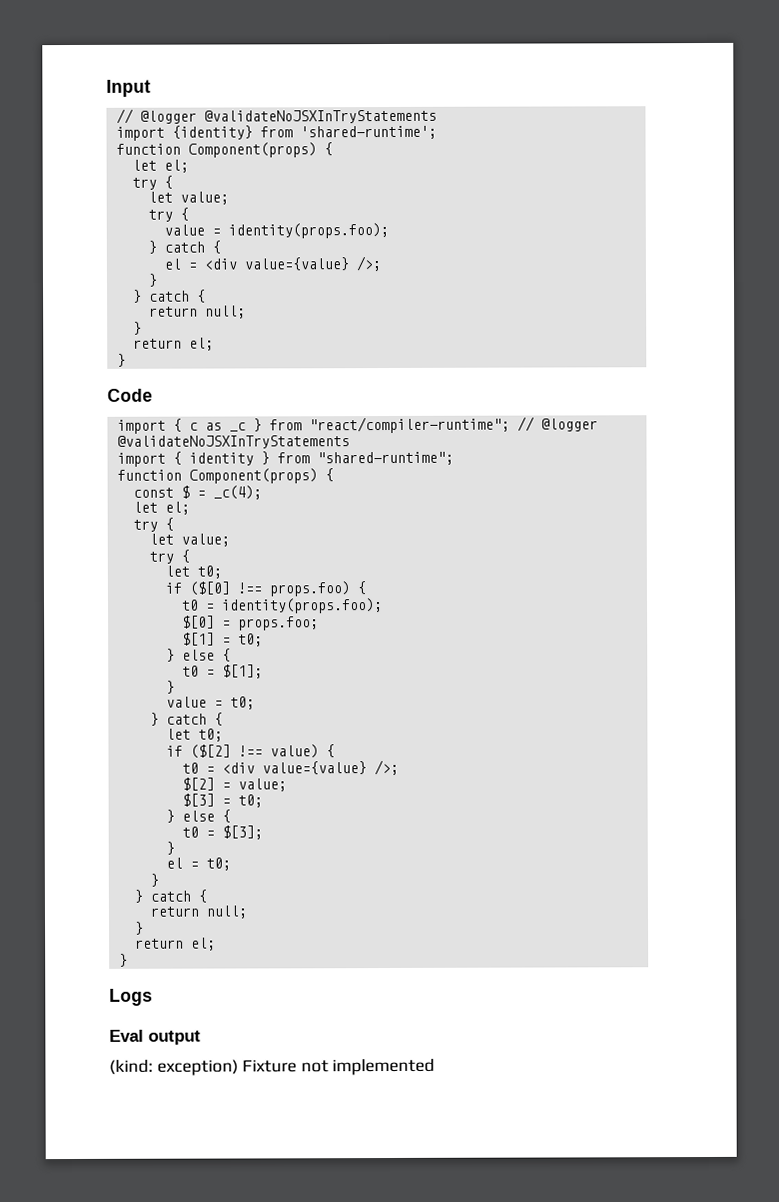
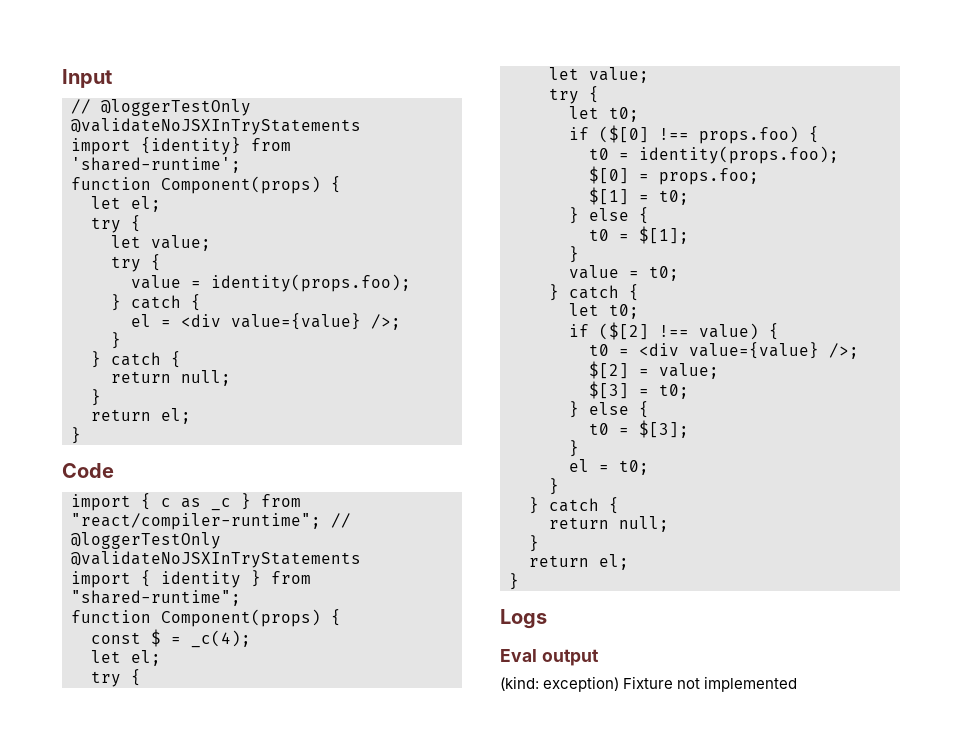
[140,110,198,124] @logger -> [101,99,251,116] @loggerTestOnly
[541,418,599,432] @logger -> [71,532,221,549] @loggerTestOnly

